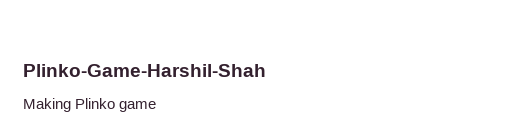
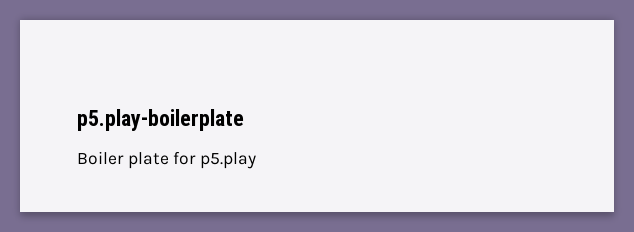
[23,64,266,77] [23,98,157,112] Plinko-Game-Harshil-Shah // Making Plinko game -> [77,109,244,131] [77,151,257,169] p5.play-boilerplate // Boiler plate for p5.play

